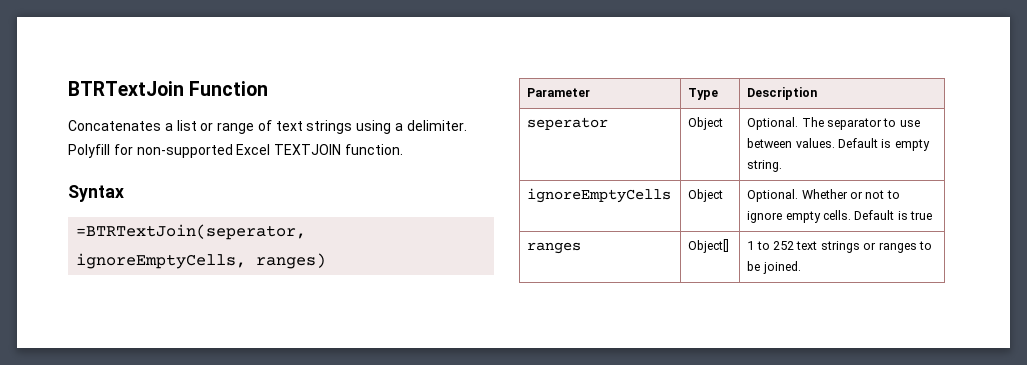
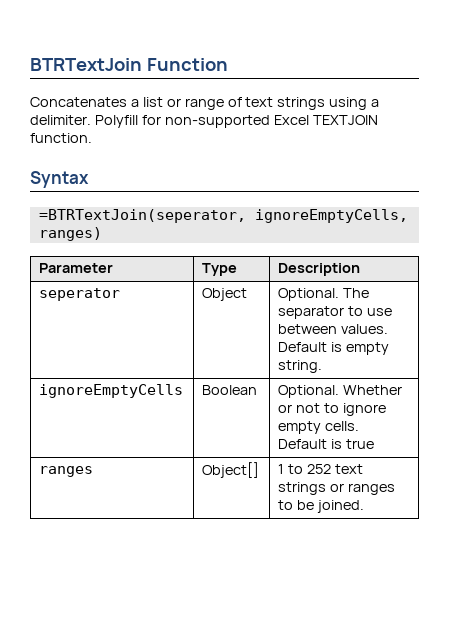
[688,189,724,202] Object -> [202,385,258,395] Boolean

